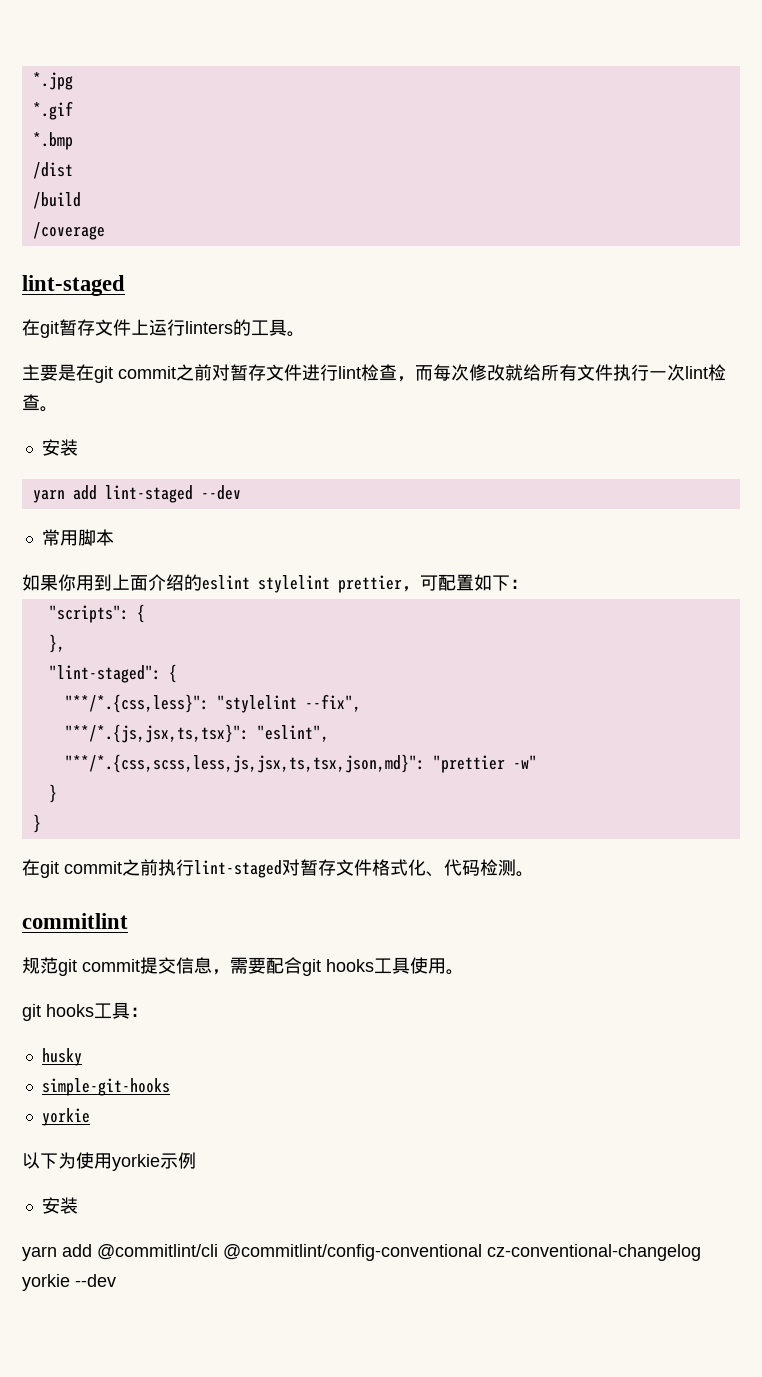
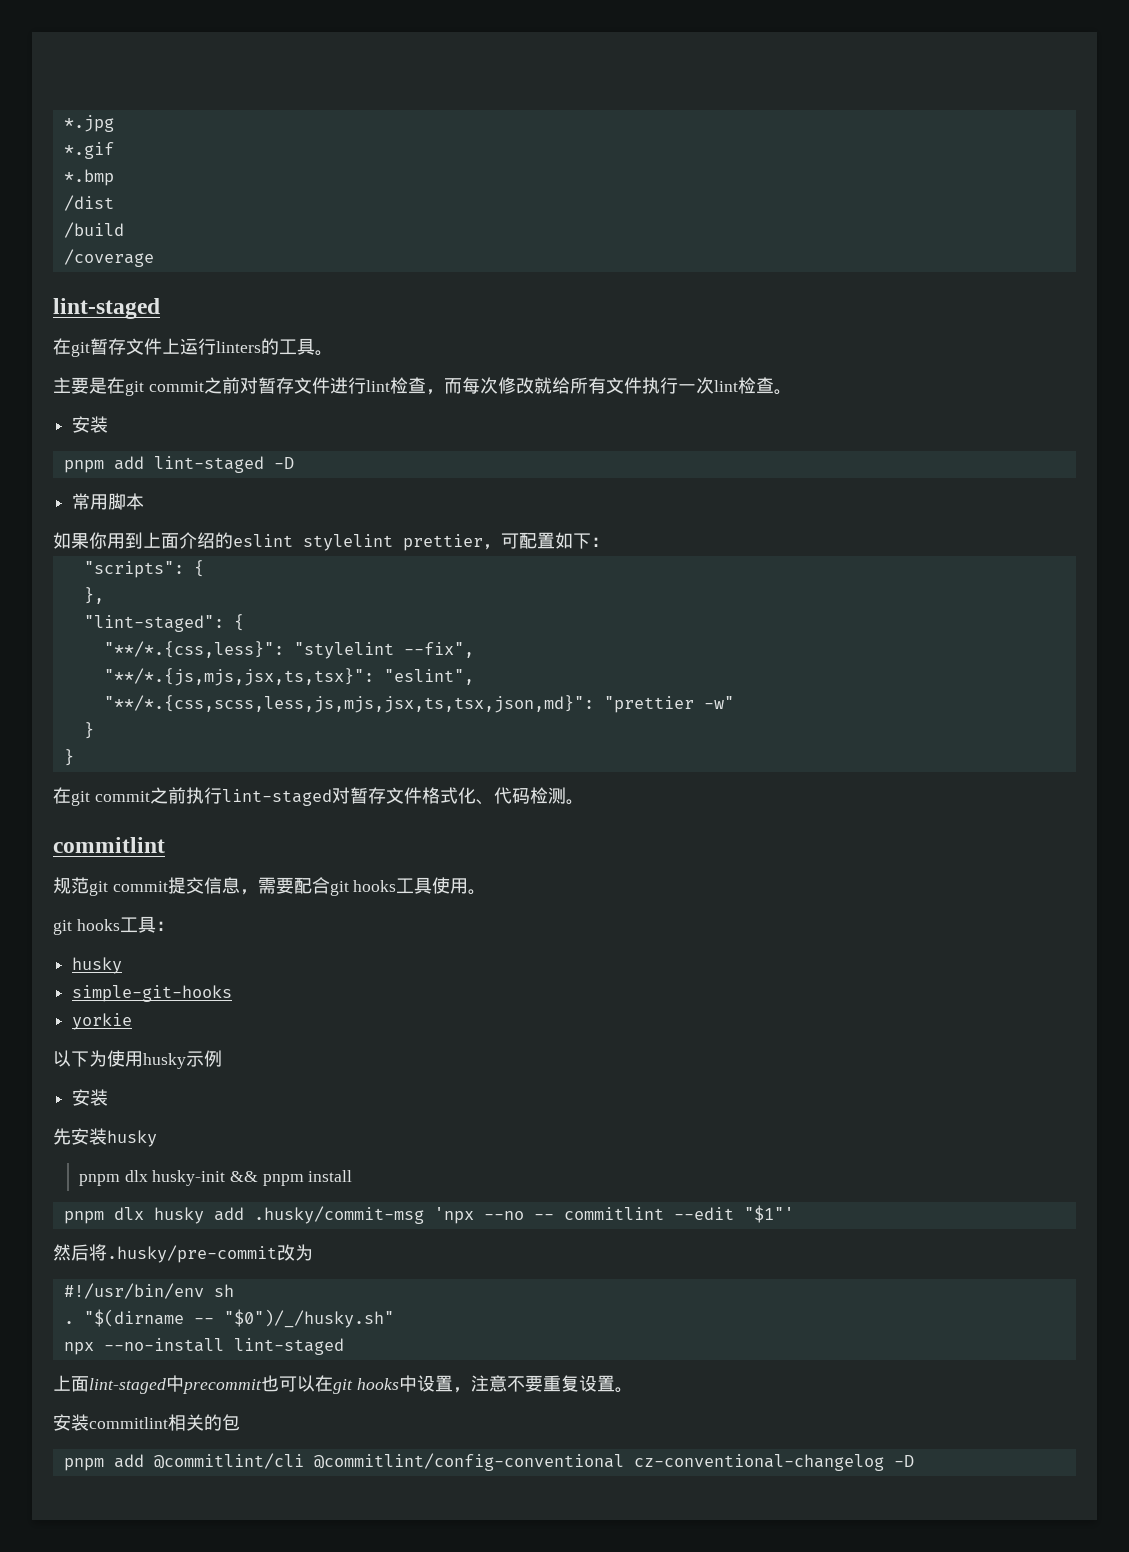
[32,490,65,503] yarn -> [63,460,104,473] pnpm
[200,485,241,500] --dev -> [273,457,294,469] -D
[64,724,249,743] "**/*.{js,jsx,ts,tsx}": -> [103,668,374,686] "**/*.{js,mjs,jsx,ts,tsx}":
[64,754,425,773] "**/*.{css,scss,less,js,jsx,ts,tsx,json,md}": -> [103,695,594,713] "**/*.{css,scss,less,js,mjs,jsx,ts,tsx,json,md}":
[112,1154,160,1171] yorkie -> [143,1053,186,1069] husky
[22,1246,57,1261] yarn -> [53,1128,157,1147] [78,1170,353,1186] [63,1205,794,1224] [53,1244,313,1263] [63,1283,234,1299] [63,1309,394,1328] [63,1338,344,1355] [53,1375,633,1394] [53,1414,240,1431] [63,1458,104,1471] 先安装husky // pnpm dlx husky-init && pnpm install // pnpm dlx husky add .husky/commit-msg 'npx --no -- commitlint --edit "$1"' // 然后将.husky/pre-commit改为 // #!/usr/bin/env sh // . "$(dirname -- "$0")/_/husky.sh" // npx --no-install lint-staged // 上面lint-staged中precommit也可以在git hooks中设置，注意不要重复设置。 // 安装commitlint相关的包 // pnpm
[22,1274,116,1291] yorkie --dev -> [893,1455,914,1467] -D

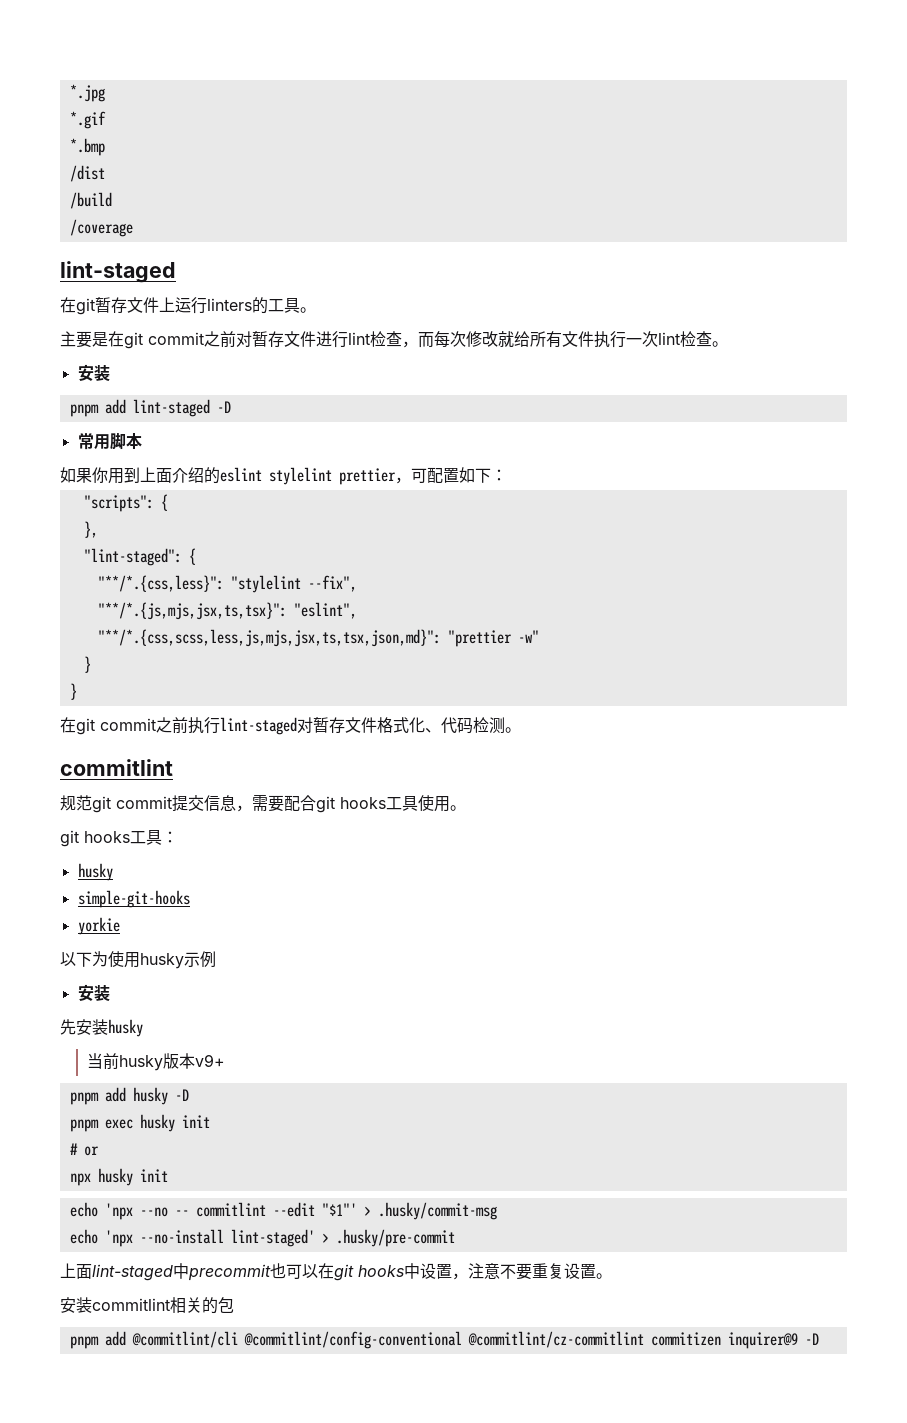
[78,1170,353,1186] [63,1206,424,1224] pnpm dlx husky-init && pnpm install // pnpm dlx husky add .husky/commit-msg -> [86,1053,225,1071] [69,1087,189,1105] [69,1114,210,1132] [69,1143,99,1156] [69,1168,168,1186] [69,1202,98,1217] 当前husky版本v9+ // pnpm add husky -D // pnpm exec husky init // # or // npx husky init // echo
[53,1244,313,1263] [63,1283,234,1299] [63,1309,394,1328] [63,1338,344,1355] // 然后将.husky/pre-commit改为 // #!/usr/bin/env sh // . "$(dirname -- "$0")/_/husky.sh" // npx --no-install lint-staged -> [363,1202,497,1220] [69,1229,455,1247] > .husky/commit-msg // echo 'npx --no-install lint-staged' > .husky/pre-commit
[633,1454,884,1471] cz-conventional-changelog -> [467,1331,798,1349] @commitlint/cz-commitlint commitizen inquirer@9

